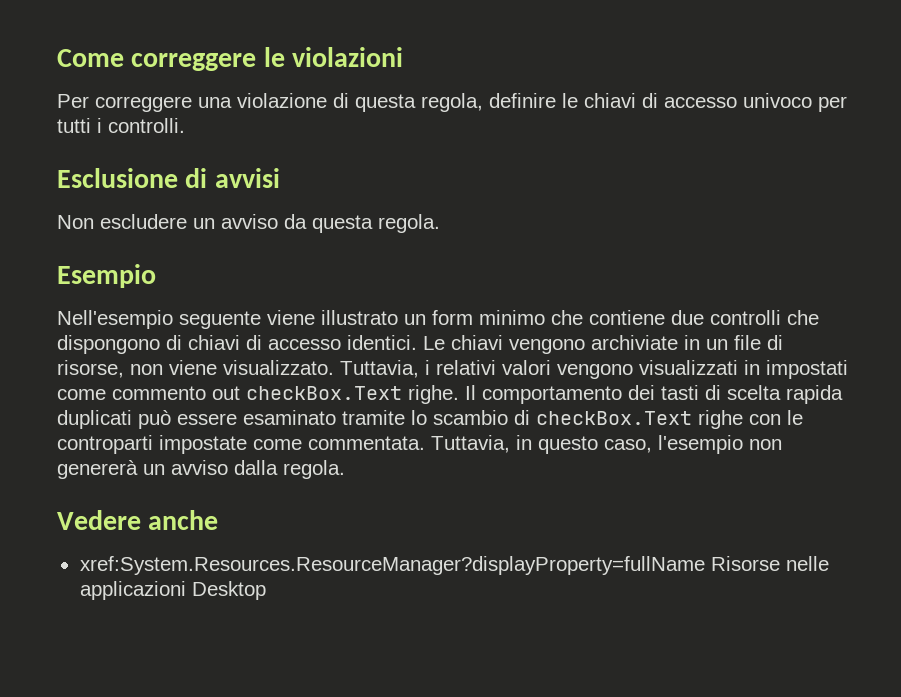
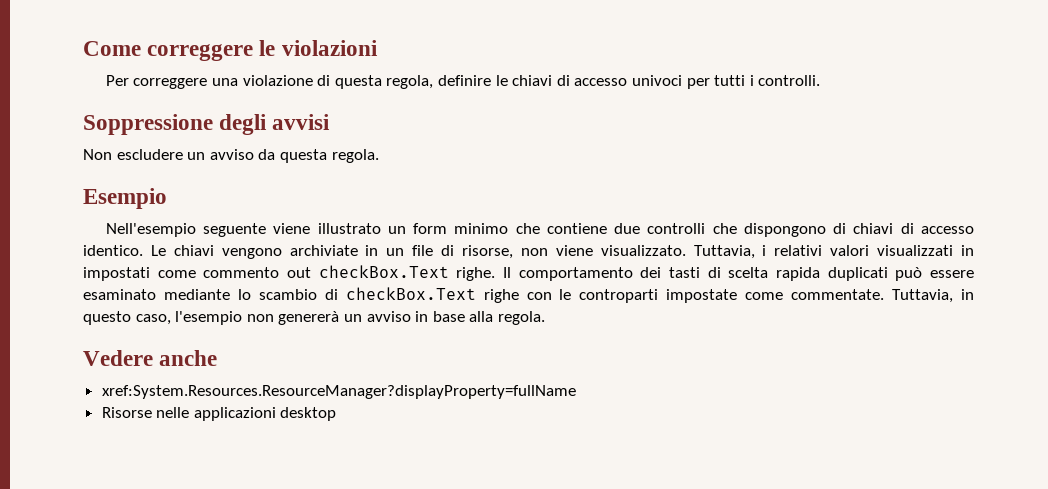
[743,93,812,108] univoco -> [631,75,682,86] univoci
[57,168,208,188] Esclusione di -> [83,114,268,135] Soppressione degli
[347,335,417,350] identici. -> [83,245,143,256] identico.
[557,364,633,379] vengono -> (870, 250) none
[342,410,405,425] tramite -> [163,289,230,300] mediante
[308,436,425,450] commentata. -> [791,289,885,300] commentate.
[234,460,278,475] dalla -> [415,311,494,322] in base alla
(705, 565) none -> (576, 392) //
[191,581,266,600] Desktop -> [280,407,337,421] desktop

